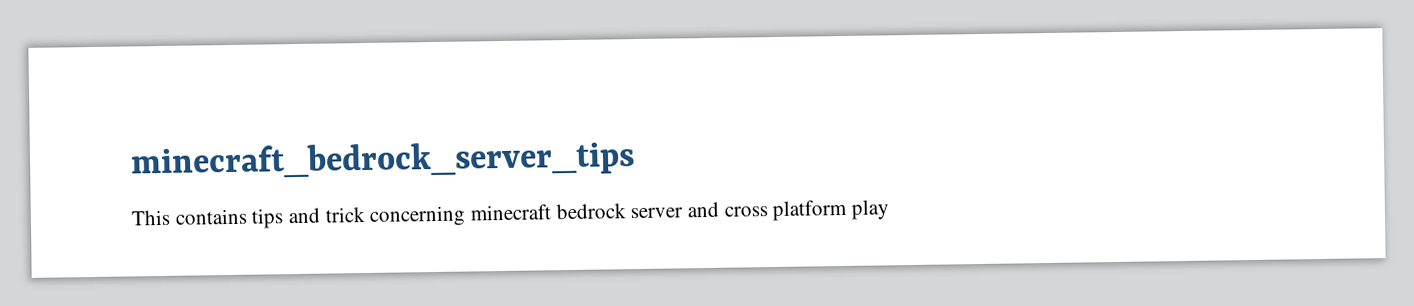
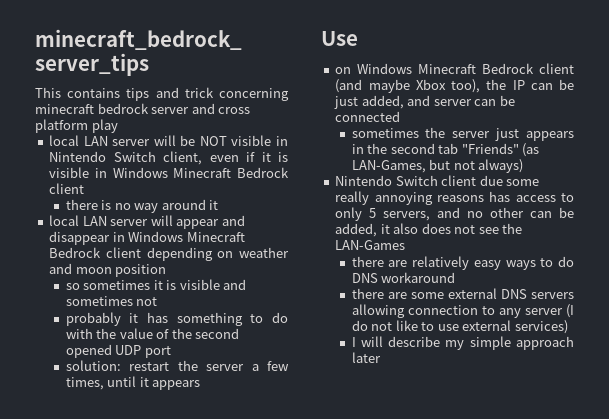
(890, 209) none -> [49,135,288,146] [49,151,288,165] [49,167,289,178] [49,183,85,194] [65,199,219,213] [49,215,245,229] [49,231,245,245] [49,247,289,261] [49,263,167,277] [65,279,247,290] [65,296,158,306] [65,312,288,326] [65,328,240,339] [65,344,171,358] [65,360,289,371] [65,376,201,390] [321,31,358,46] [335,63,574,74] [335,79,574,93] [334,95,515,109] [335,111,401,122] [351,127,574,141] [351,143,540,157] [351,159,524,173] [335,175,540,186] [335,191,574,205] [335,207,574,221] [335,223,523,237] [335,240,406,250] [351,256,574,270] [351,272,456,283] [351,288,574,299] [351,304,574,318] [351,320,568,334] [351,336,574,350] [351,352,381,363] // local LAN server will be NOT visible in Nintendo Switch client, even if it is visible in Windows Minecraft Bedrock client // there is no way around it // local LAN server will appear and disappear in Windows Minecraft Bedrock client depending on weather and moon position // so sometimes it is visible and sometimes not // probably it has something to do with the value of the second opened UDP port // solution: restart the server a few times, until it appears // Use // on Windows Minecraft Bedrock client (and maybe Xbox too), the IP can be just added, and server can be connected // sometimes the server just appears in the second tab "Friends" (as LAN-Games, but not always) // Nintendo Switch client due some really annoying reasons has access to only 5 servers, and no other can be added, it also does not see the LAN-Games // there are relatively easy ways to do DNS workaround // there are some external DNS servers allowing connection to any server (I do not like to use external services) // I will describe my simple approach later

